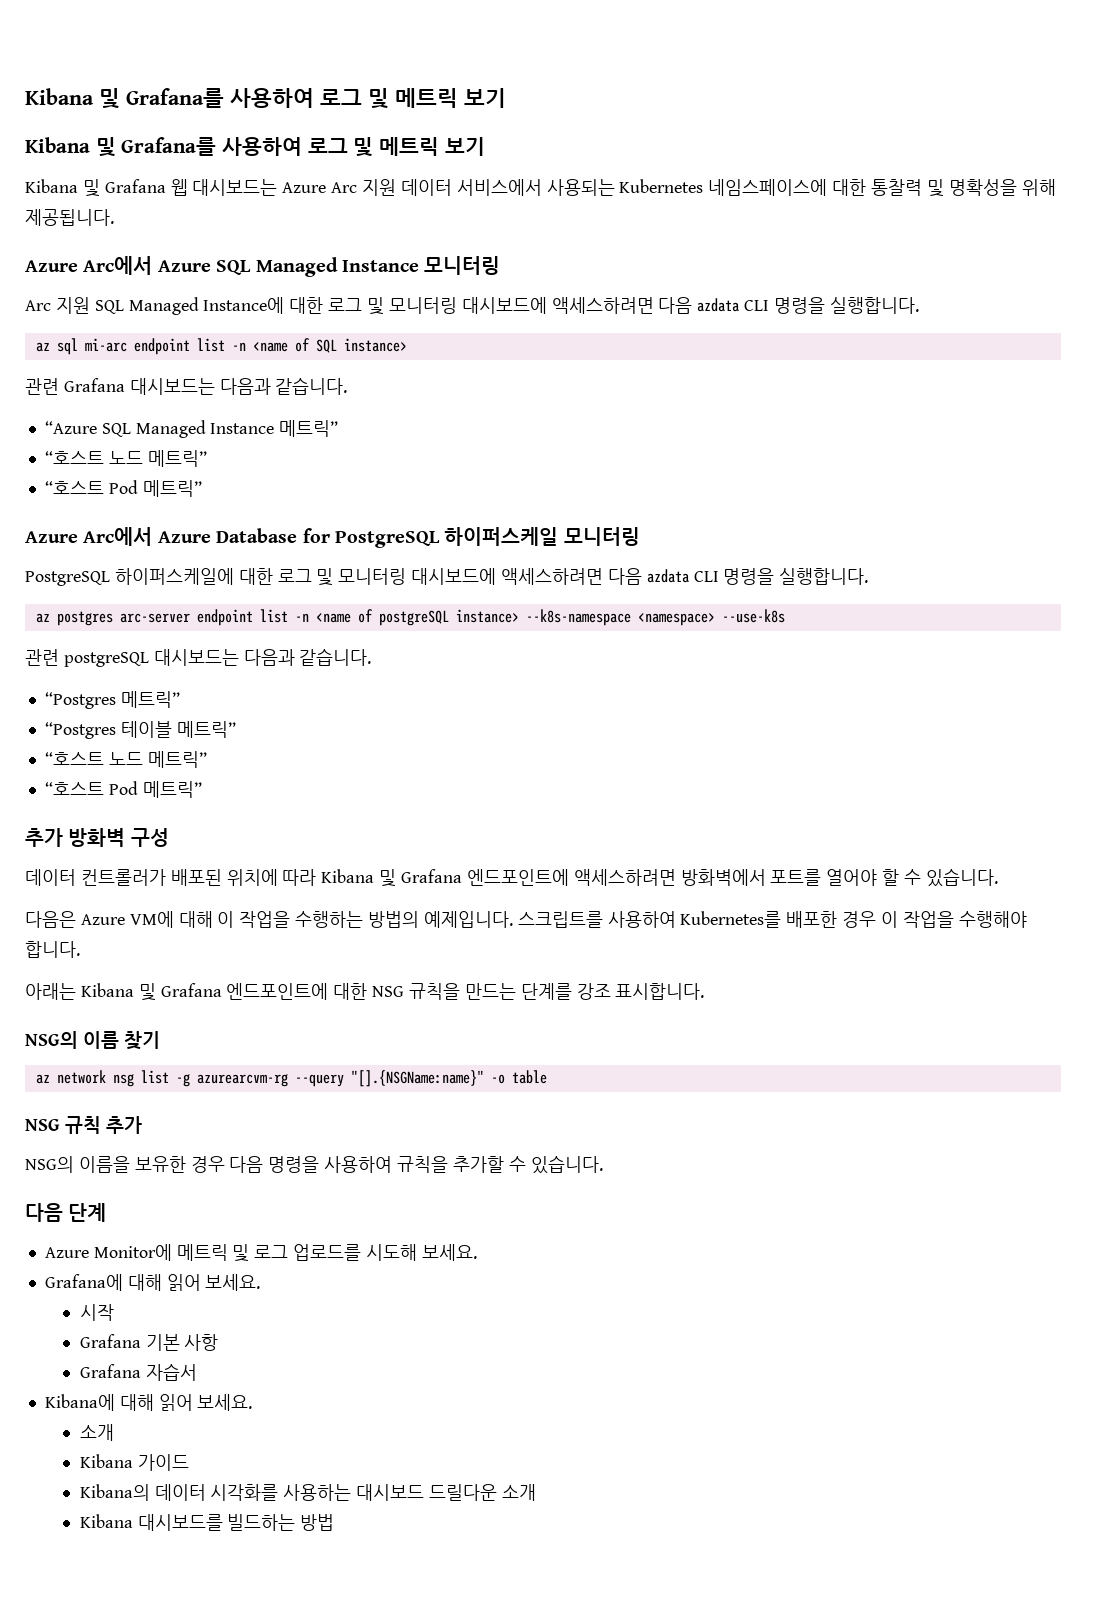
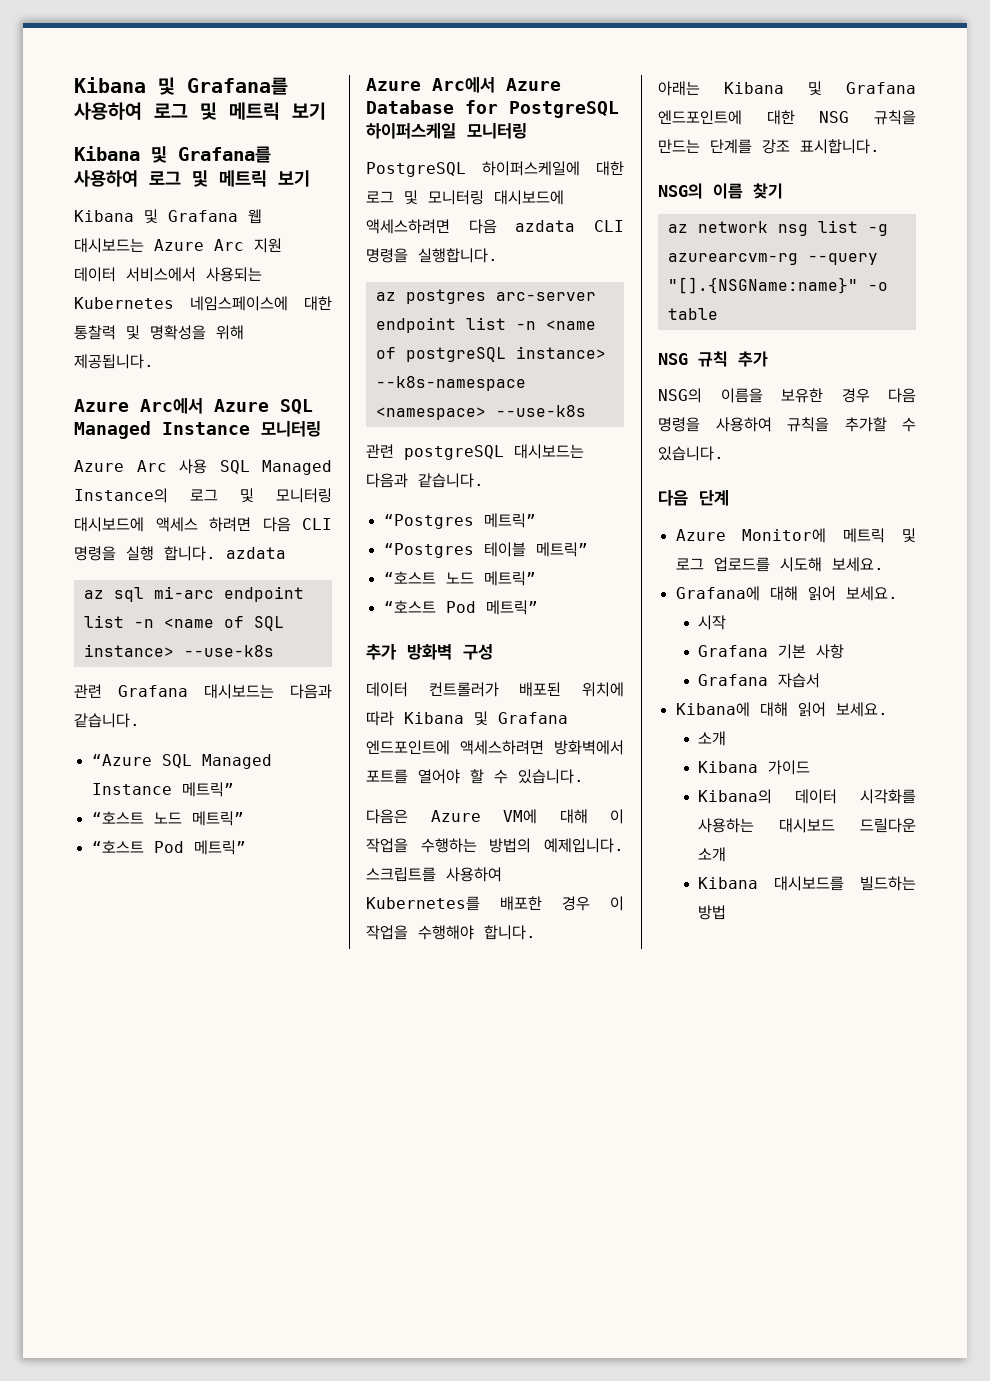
[25,297,919,315] Arc 지원 SQL Managed Instance에 대한 로그 및 모니터링 대시보드에 액세스하려면 다음 azdata CLI 명령을 실행합니다. -> [74,459,332,475] [74,488,332,503] [74,517,332,532] [74,546,286,561] Azure Arc 사용 SQL Managed Instance의 로그 및 모니터링 대시보드에 액세스 하려면 다음 CLI 명령을 실행 합니다. azdata
(407, 345) none -> [183,645,274,657] --use-k8s

